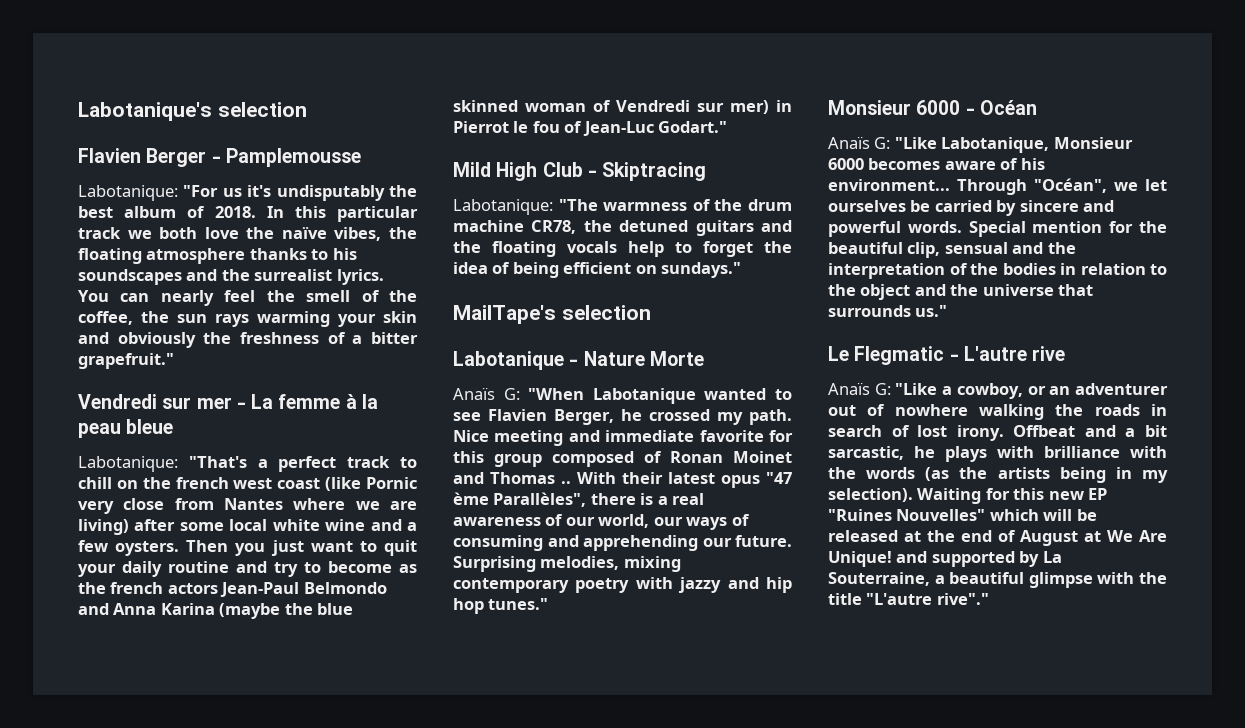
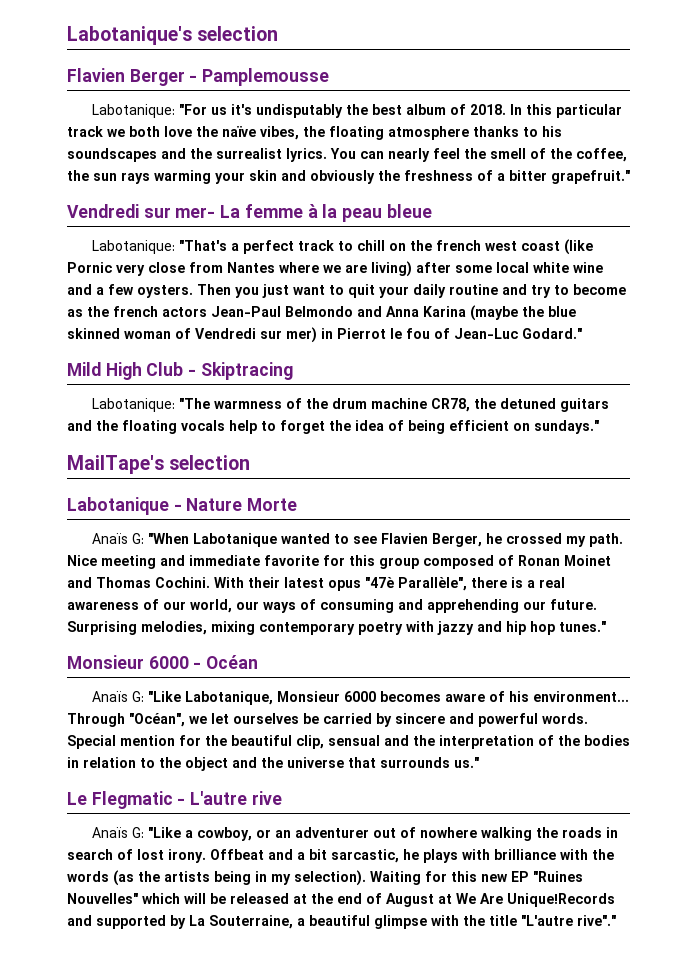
[196,397,246,409] mer - -> [175,207,216,218] mer-
[658,121,728,133] Godart." -> [522,328,582,339] Godard."
[561,481,571,484] .. -> [155,577,210,588] Cochini.
[766,472,792,484] [453,492,587,507] "47 ème Parallèles", -> [365,577,467,591] "47è Parallèle",
[828,551,892,567] Unique! -> [507,893,615,907] Unique!Records

